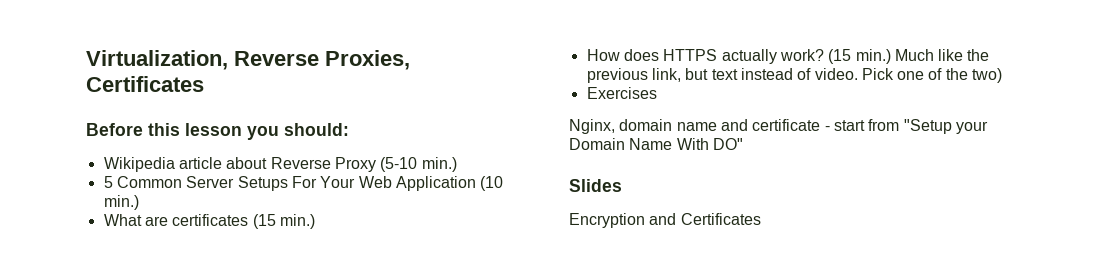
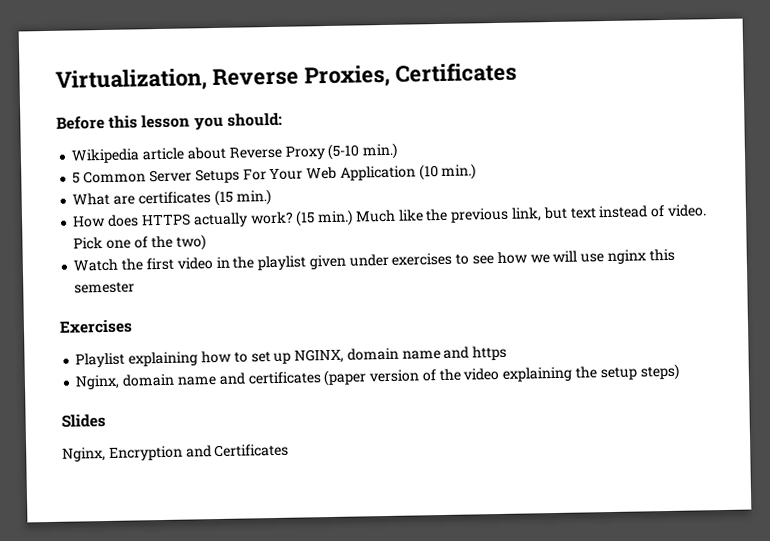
[586,87,657,99] [569,119,988,134] [569,138,743,150] Exercises // Nginx, domain name and certificate - start from "Setup your Domain Name With DO" -> [73,248,675,272] [74,281,136,294] [59,319,133,334] [75,345,508,368] [75,363,679,390] Watch the first video in the playlist given under exercises to see how we will use nginx this semester // Exercises // Playlist explaining how to set up NGINX, domain name and https // Nginx, domain name and certificates (paper version of the video explaining the setup steps)
(622, 185) none -> [62,447,106,462] Nginx,

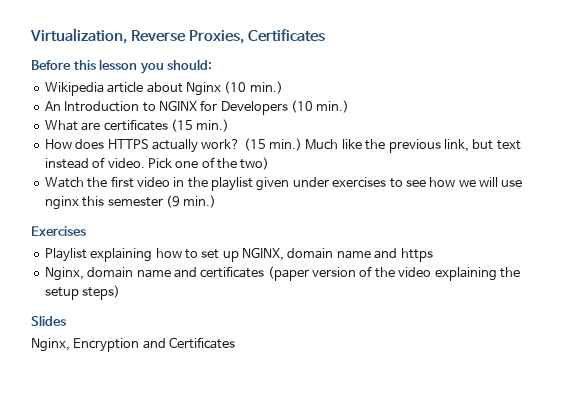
[228,142,399,160] [72,165,416,184] Reverse Proxy (5-10 min.) // 5 Common Server Setups For Your Web Application -> [185,81,283,96] [44,100,288,115] Nginx (10 min.) // An Introduction to NGINX for Developers
(136, 287) none -> [165,195,217,208] (9 min.)

